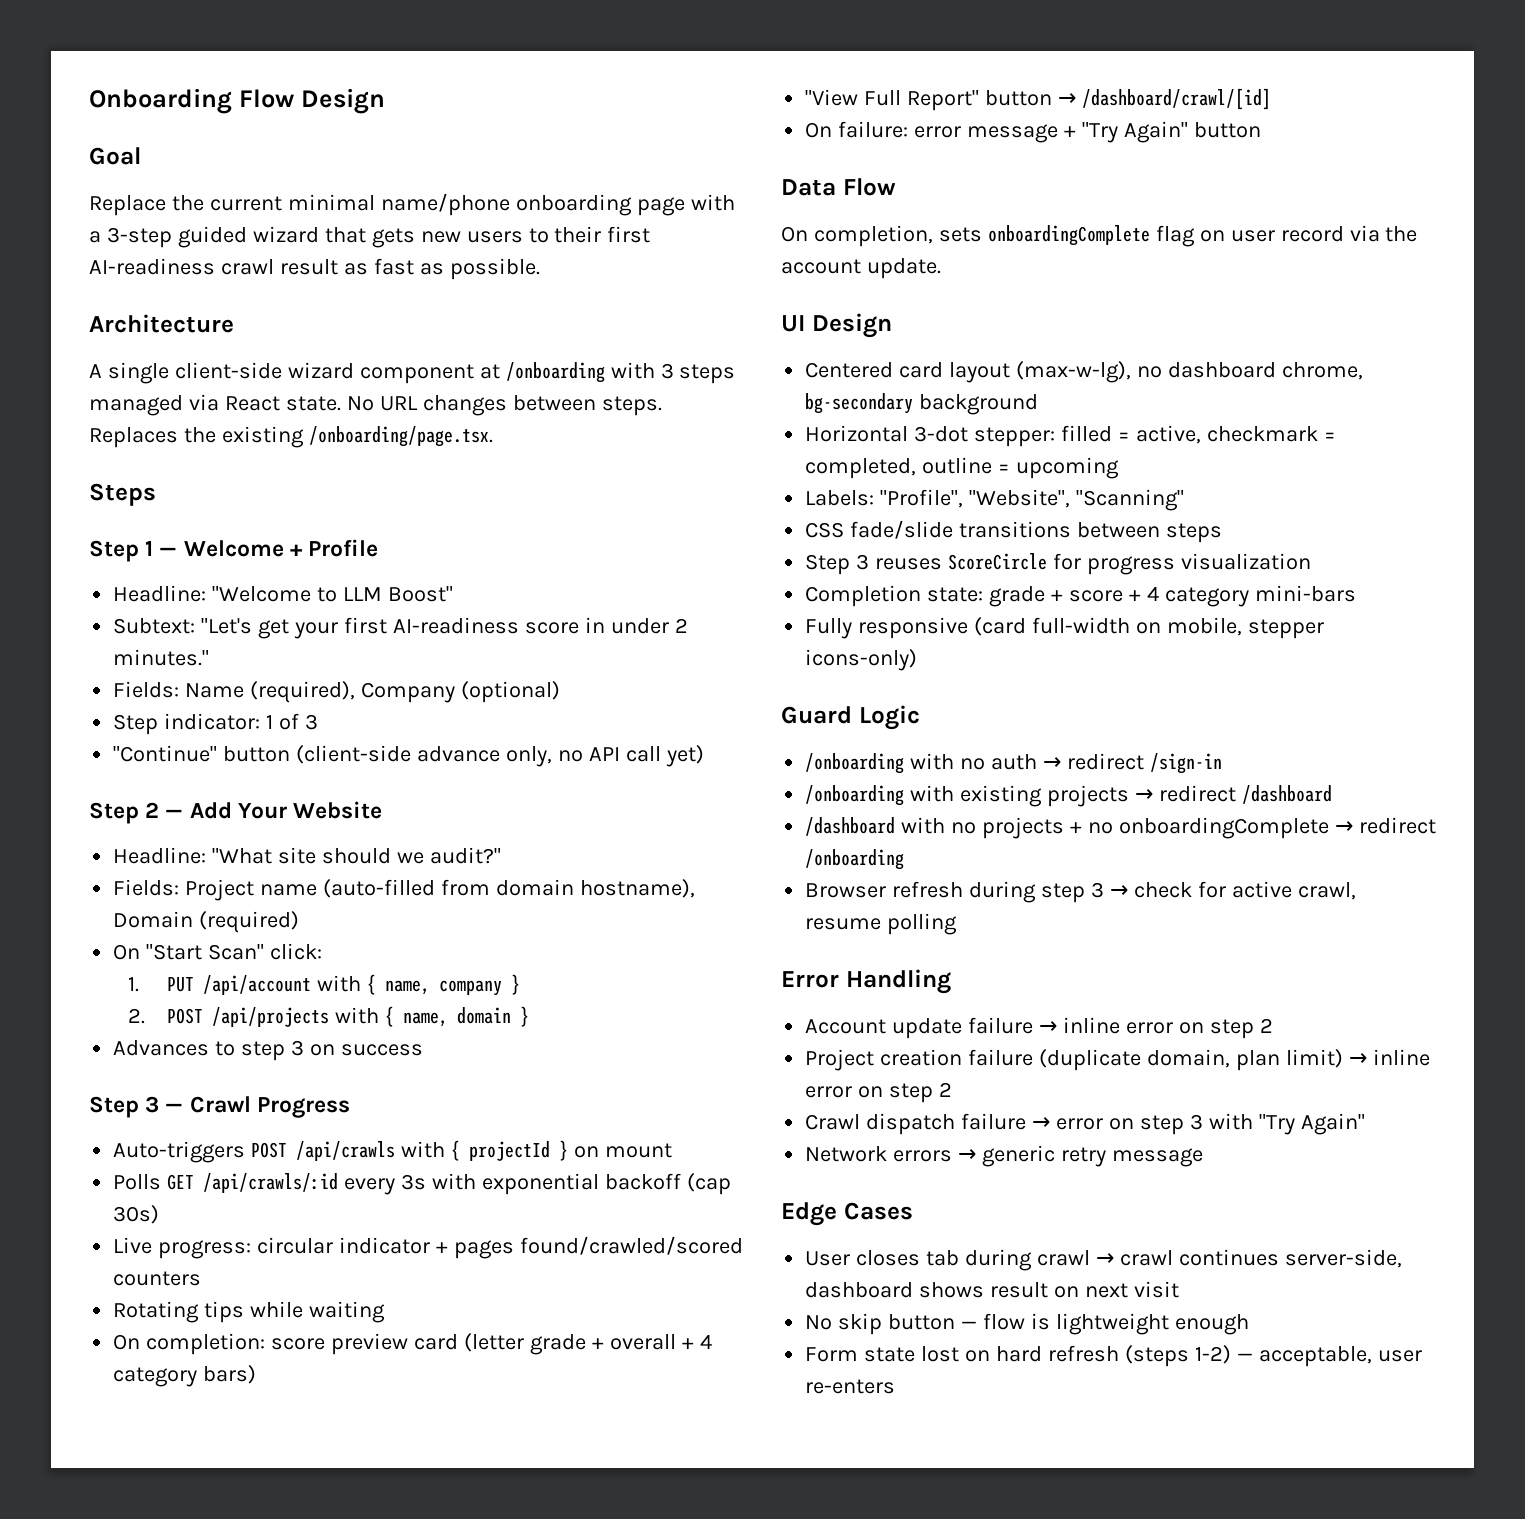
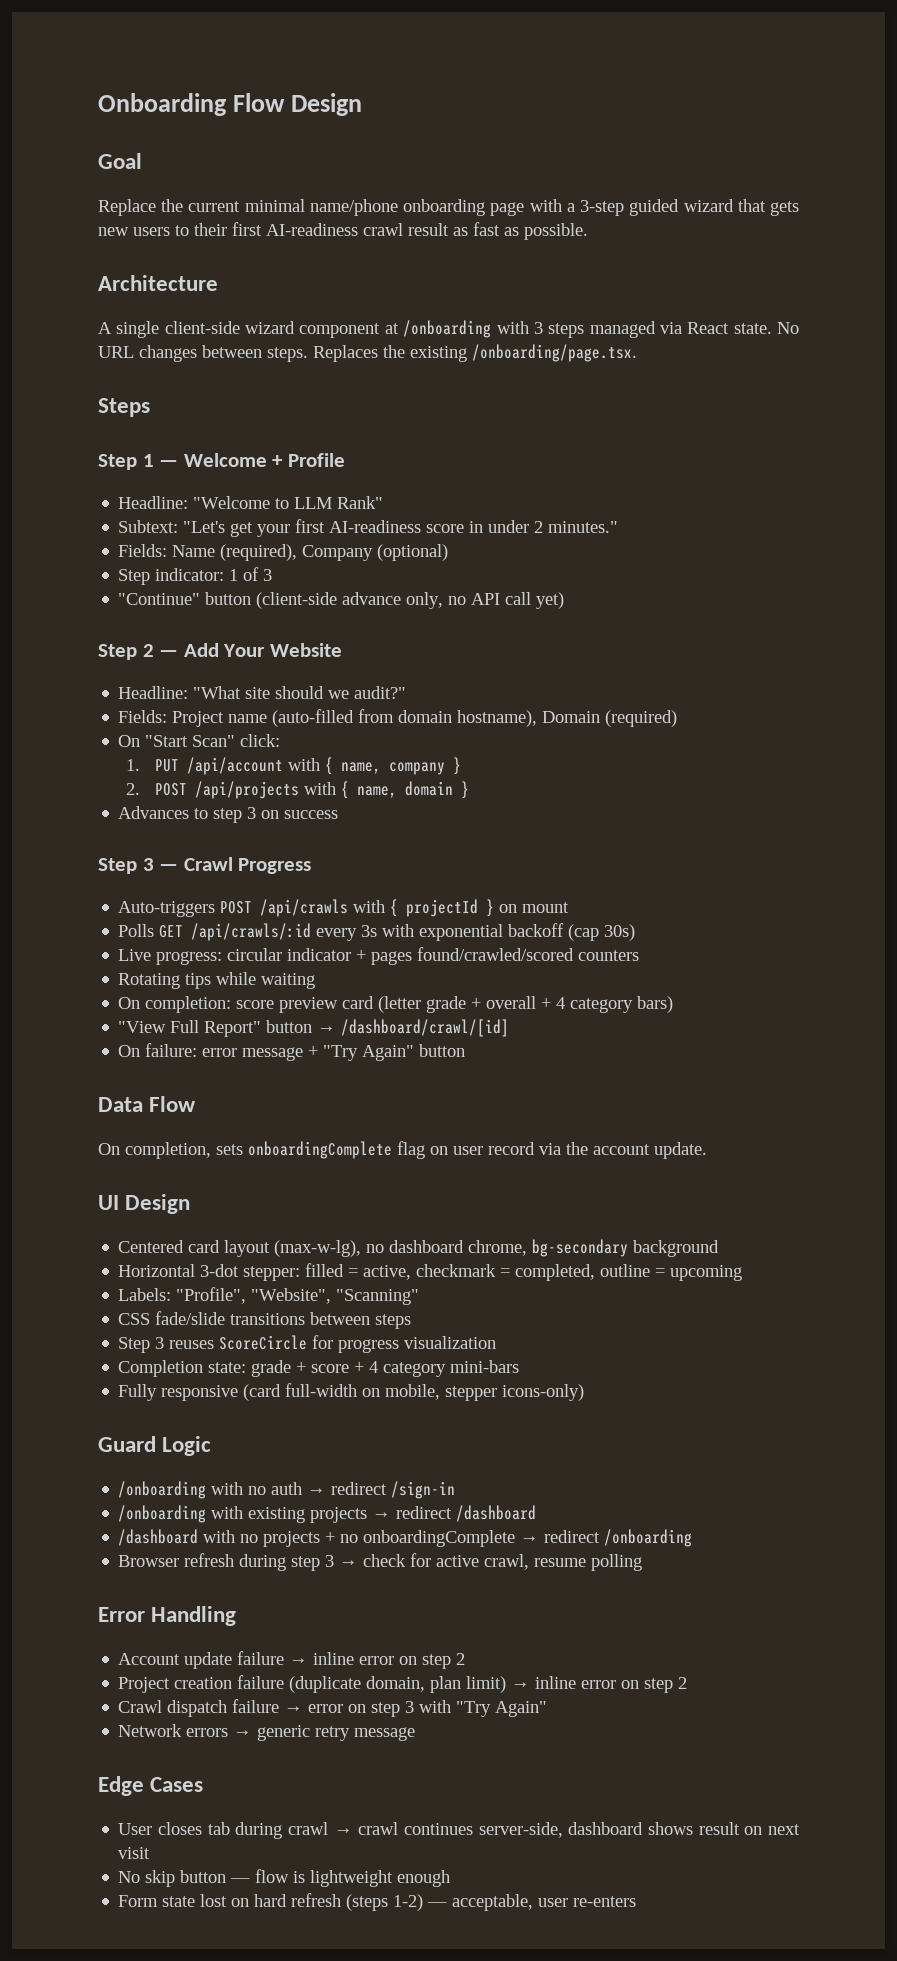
[387,586,453,602] Boost" -> [337,496,384,509] Rank"

